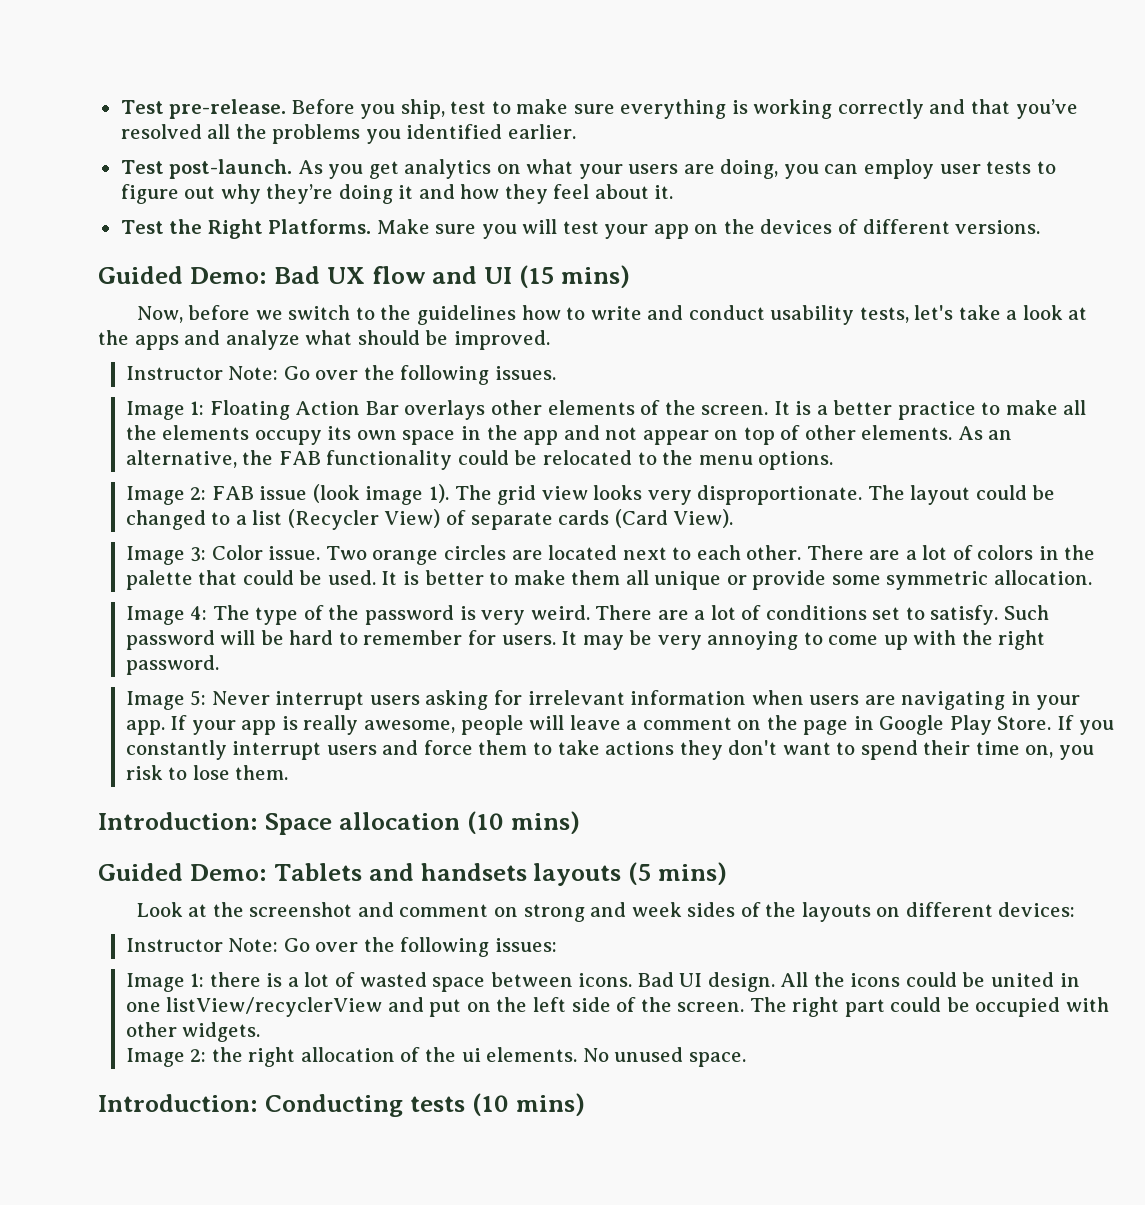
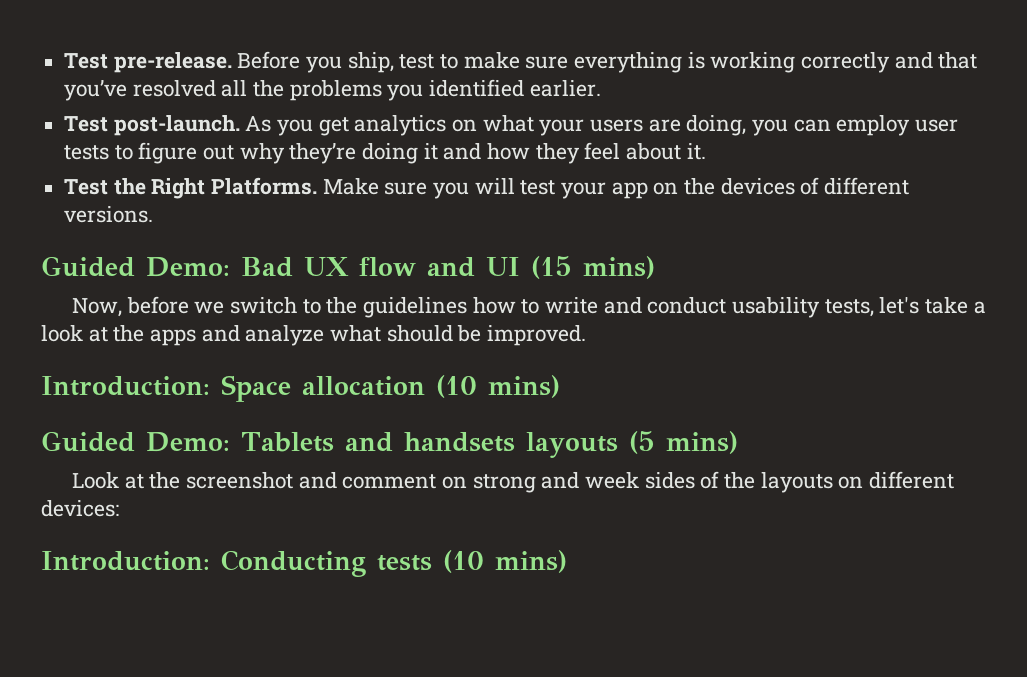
[125,365,557,385] [125,400,1087,420] [125,425,1013,445] [125,450,834,470] [125,484,1056,505] [125,509,734,530] [125,545,1096,565] [125,570,1092,590] [125,605,1049,625] [125,630,1046,650] [125,655,219,675] [125,690,1081,710] [125,715,1114,735] [125,740,1094,760] [125,765,289,780] // Instructor Note: Go over the following issues. // Image 1: Floating Action Bar overlays other elements of the screen. It is a better practice to make all the elements occupy its own space in the app and not appear on top of other elements. As an alternative, the FAB functionality could be relocated to the menu options. // Image 2: FAB issue (look image 1). The grid view looks very disproportionate. The layout could be changed to a list (Recycler View) of separate cards (Card View). // Image 3: Color issue. Two orange circles are located next to each other. There are a lot of colors in the palette that could be used. It is better to make them all unique or provide some symmetric allocation. // Image 4: The type of the password is very weird. There are a lot of conditions set to satisfy. Such password will be hard to remember for users. It may be very annoying to come up with the right password. // Image 5: Never interrupt users asking for irrelevant information when users are navigating in your app. If your app is really awesome, people will leave a comment on the page in Google Play Store. If you constantly interrupt users and force them to take actions they don't want to spend their time on, you risk to lose them. -> (587, 335) none
[125,937,558,957] [125,972,1080,992] [125,997,1109,1017] [125,1022,261,1042] [125,1047,746,1067] // Instructor Note: Go over the following issues: // Image 1: there is a lot of wasted space between icons. Bad UI design. All the icons could be united in one listView/recyclerView and put on the left side of the screen. The right part could be occupied with other widgets. // Image 2: the right allocation of the ui elements. No unused space. -> (119, 508) none

